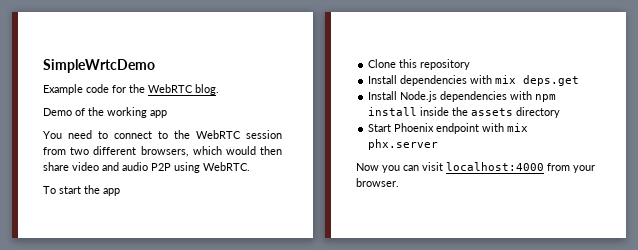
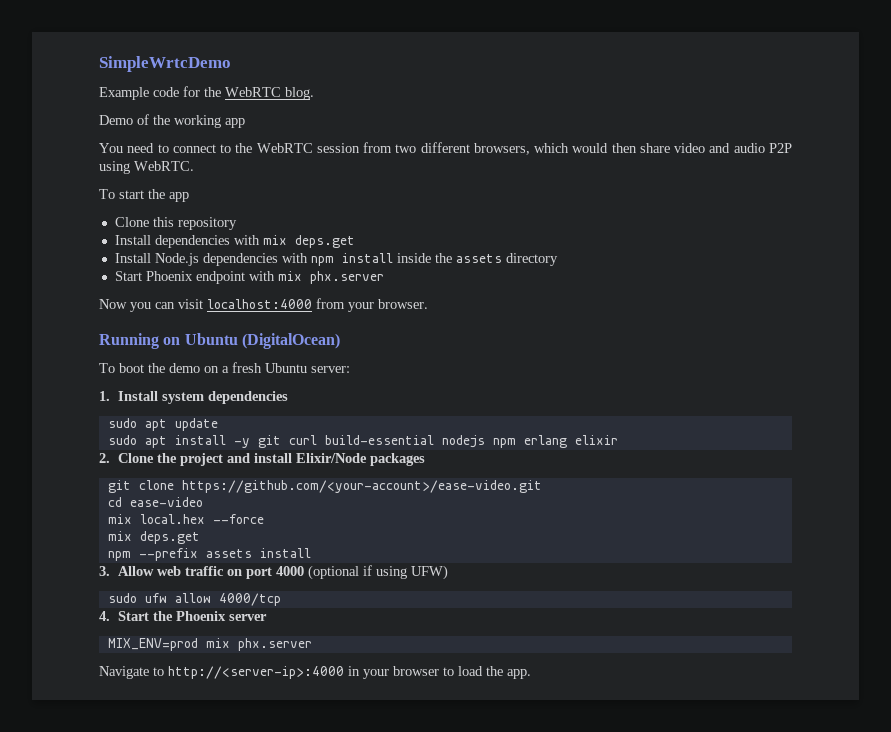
(399, 182) none -> [99,333,340,349] [99,362,350,373] [99,391,288,404] [107,418,218,431] [107,435,618,448] [99,453,425,466] [107,480,542,493] [107,497,203,507] [107,514,264,524] [107,531,200,544] [107,548,311,561] [99,565,448,580] [107,593,281,606] [99,611,267,621] [107,638,312,651] [99,666,531,679] // Running on Ubuntu (DigitalOcean) // To boot the demo on a fresh Ubuntu server: // 1. Install system dependencies // sudo apt update // sudo apt install -y git curl build-essential nodejs npm erlang elixir // 2. Clone the project and install Elixir/Node packages // git clone https://github.com/<your-account>/ease-video.git // cd ease-video // mix local.hex --force // mix deps.get // npm --prefix assets install // 3. Allow web traffic on port 4000 (optional if using UFW) // sudo ufw allow 4000/tcp // 4. Start the Phoenix server // MIX_ENV=prod mix phx.server // Navigate to http://<server-ip>:4000 in your browser to load the app.

